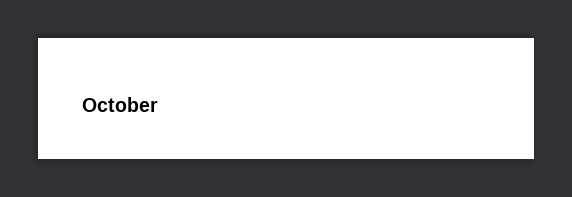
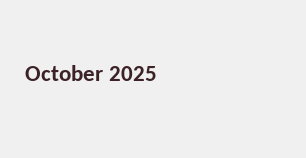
(158, 104) none -> [109,66,158,81] 2025

